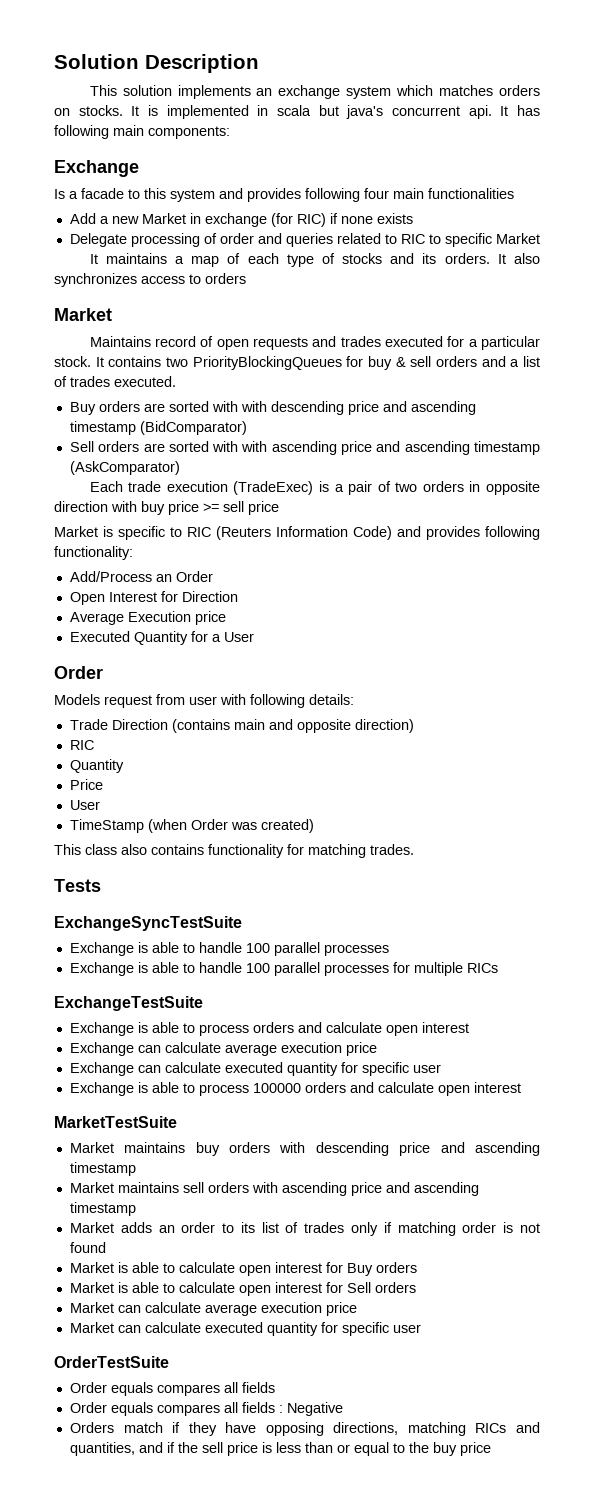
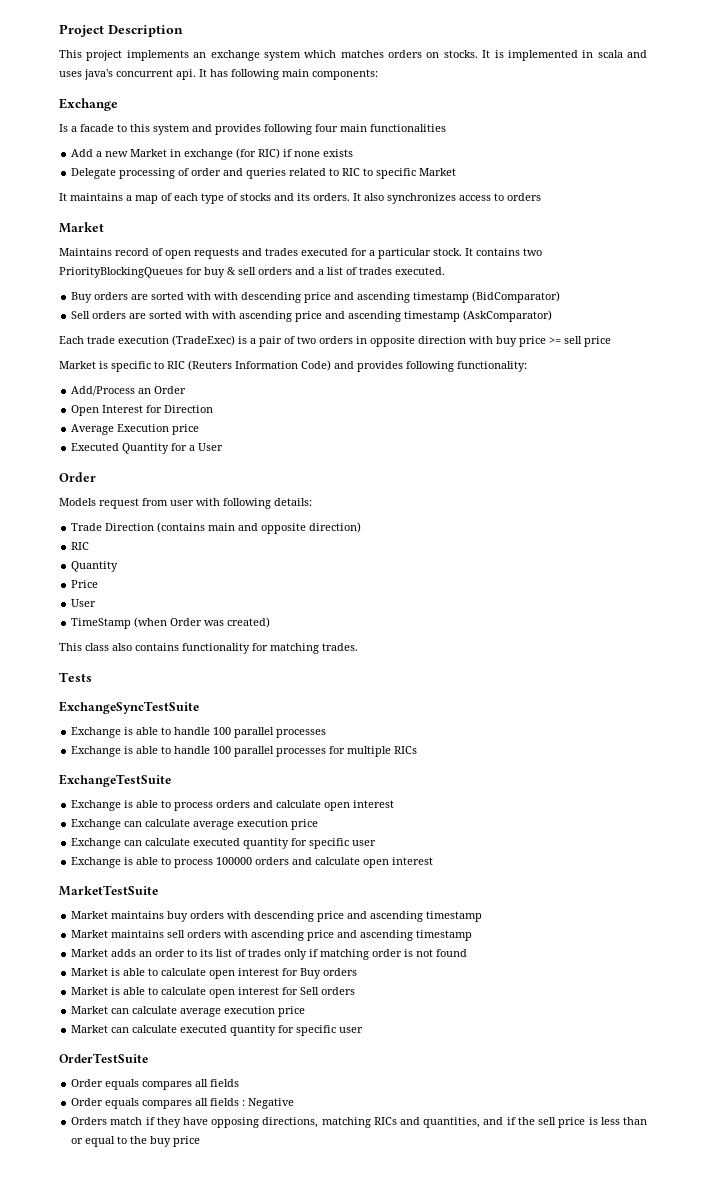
[54,54,139,69] Solution -> [59,24,104,37] Project
[122,85,172,96] solution -> [86,50,123,61] project
[318,105,339,116] but -> [627,50,647,58] [59,71,82,77] and uses

